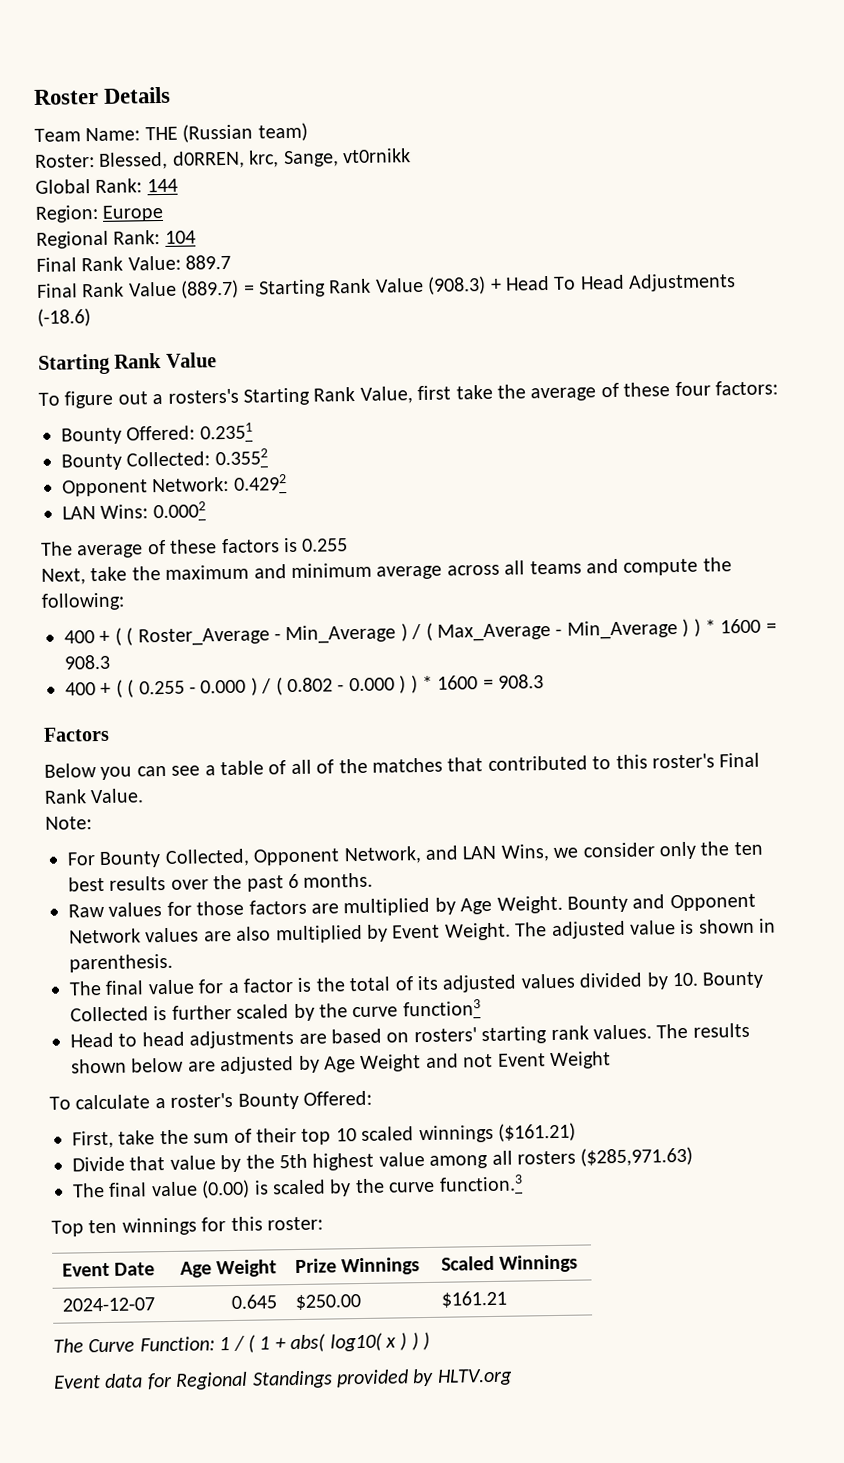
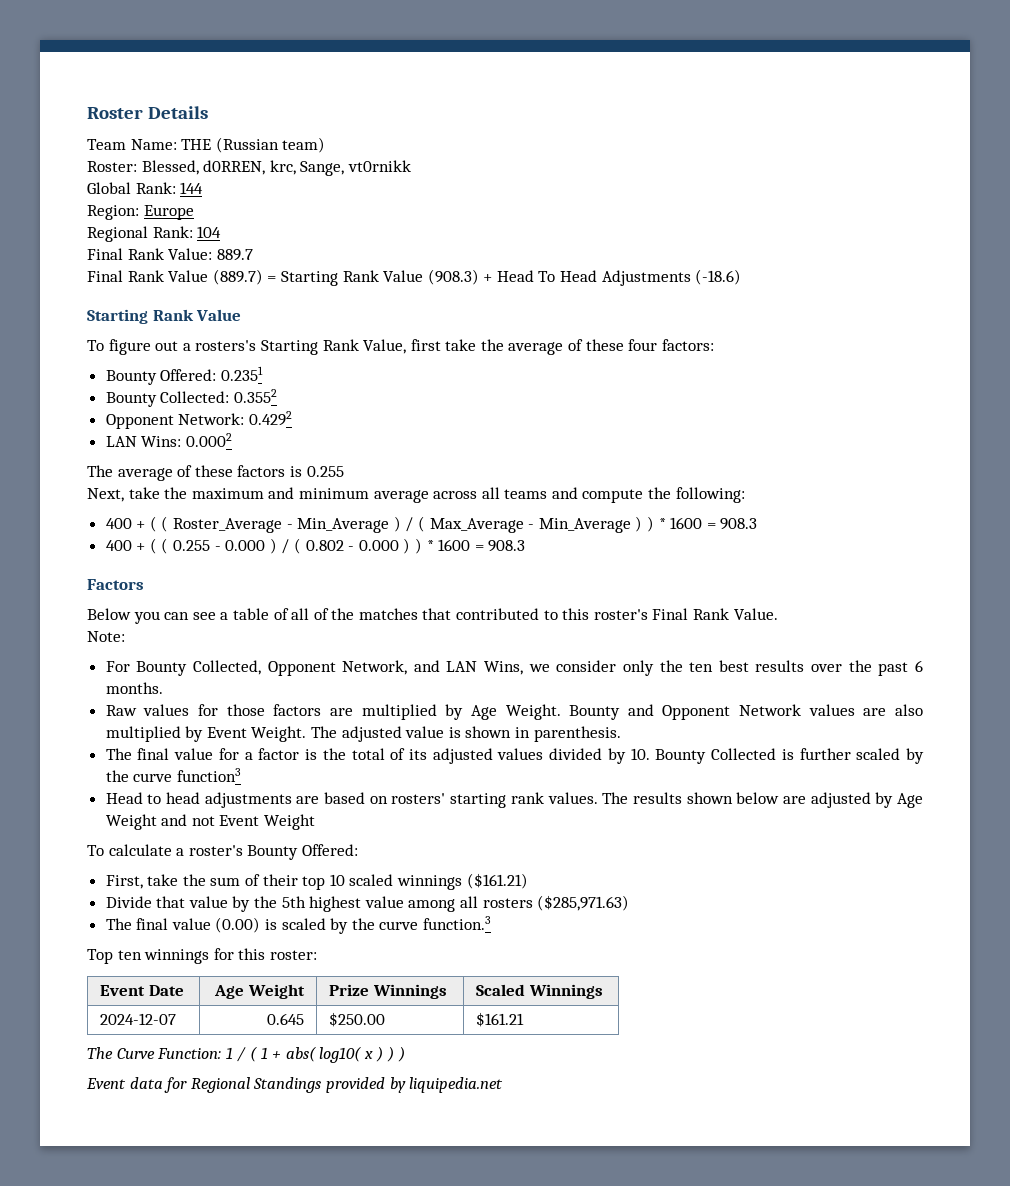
[436,1368,513,1386] HLTV.org -> [409,1077,504,1093] liquipedia.net

